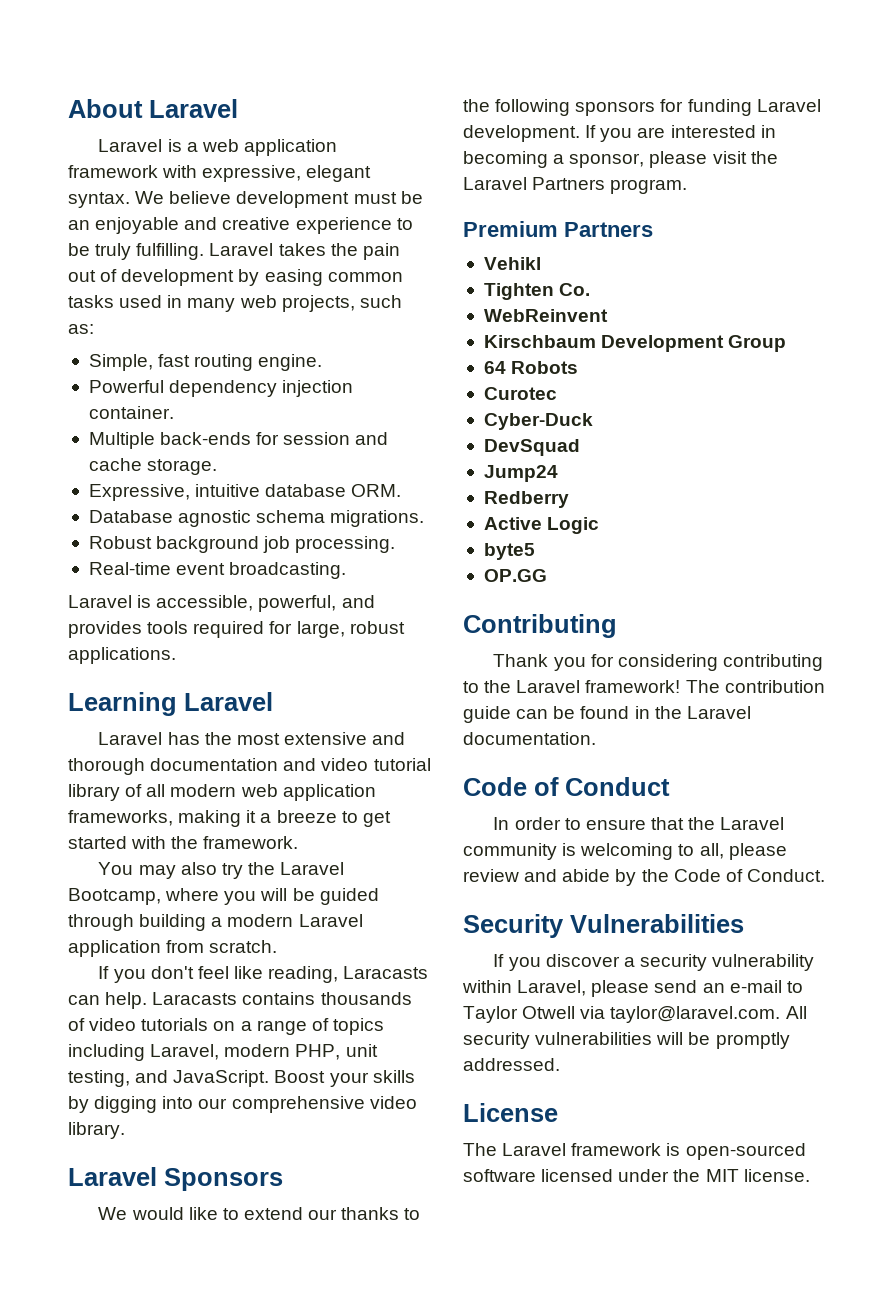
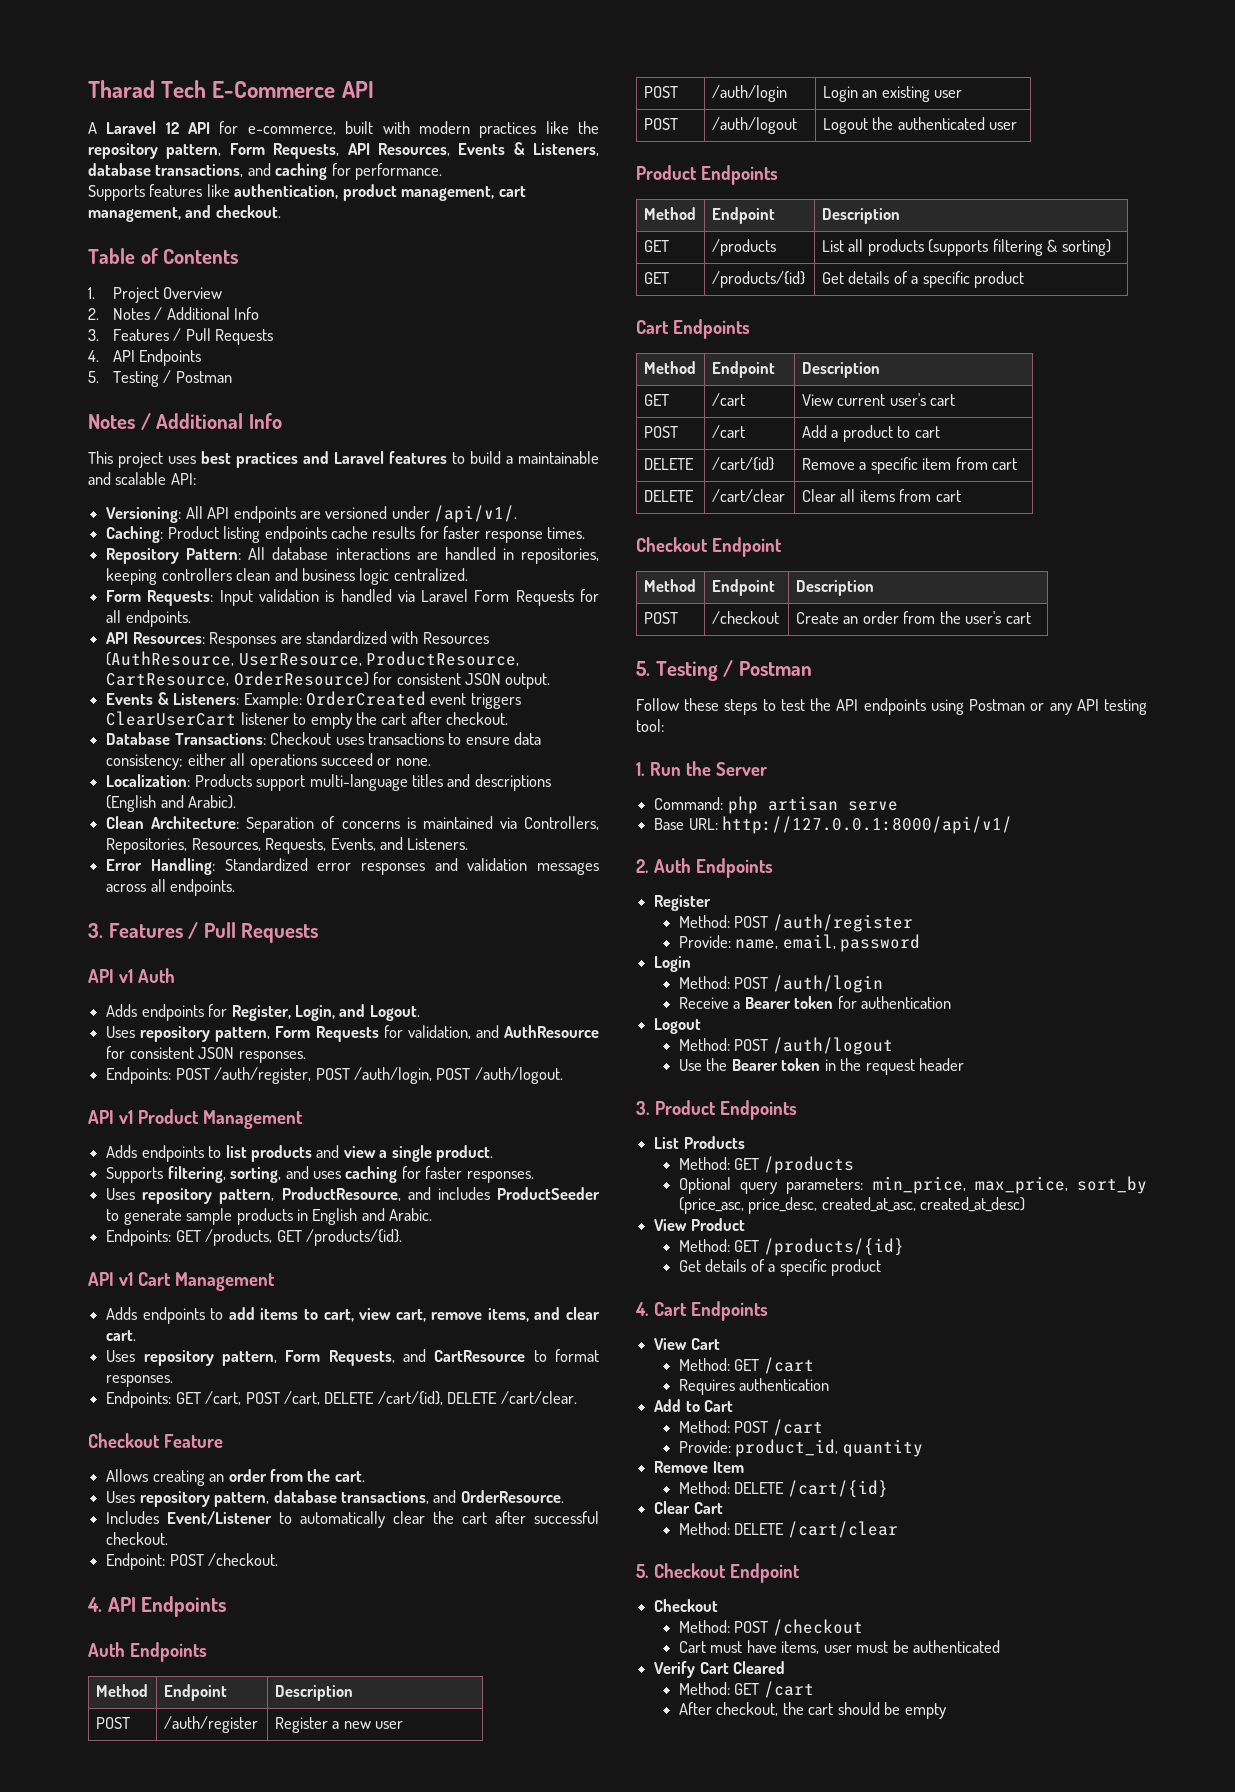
[68,99,238,118] [98,139,337,156] [68,165,372,182] [68,191,423,208] [68,217,413,234] [68,243,400,260] [68,269,403,286] [68,295,402,312] [68,324,94,334] [88,354,323,371] [88,380,354,397] [88,406,174,419] [88,432,389,449] [88,458,218,475] [88,484,402,501] [88,510,425,527] [88,536,396,553] [88,562,347,579] [68,595,375,612] [68,621,405,638] [68,647,176,664] [68,692,273,716] [98,732,406,745] [68,758,431,775] [68,784,376,801] [68,810,391,827] [68,836,299,849] [98,862,345,879] [68,888,379,905] [68,914,363,931] [68,940,278,957] [98,966,429,983] [68,992,412,1009] [68,1018,384,1035] [68,1044,378,1061] [68,1070,415,1087] [68,1096,417,1113] [68,1122,125,1139] [68,1167,283,1191] [98,1207,421,1220] [463,99,821,116] [463,125,776,142] [463,151,778,168] [463,177,688,194] [463,221,653,237] [483,257,541,270] [483,283,591,300] [483,309,608,322] [483,335,787,352] [483,361,579,374] [483,387,557,400] [483,413,593,430] [483,439,580,456] [483,465,558,482] [483,491,569,508] [483,517,600,534] [483,543,535,560] [483,569,547,582] [463,614,617,638] [493,654,823,671] [463,680,825,693] [463,706,751,723] [463,732,596,745] [463,777,670,796] [493,817,785,830] [463,843,787,860] [463,869,825,886] [463,914,744,938] [493,954,815,971] [462,980,803,997] [463,1006,807,1023] [463,1032,790,1049] [463,1058,560,1071] [463,1103,558,1122] [463,1143,806,1160] [463,1169,810,1182] About Laravel // Laravel is a web application framework with expressive, elegant syntax. We believe development must be an enjoyable and creative experience to be truly fulfilling. Laravel takes the pain out of development by easing common tasks used in many web projects, such as: // Simple, fast routing engine. // Powerful dependency injection container. // Multiple back-ends for session and cache storage. // Expressive, intuitive database ORM. // Database agnostic schema migrations. // Robust background job processing. // Real-time event broadcasting. // Laravel is accessible, powerful, and provides tools required for large, robust applications. // Learning Laravel // Laravel has the most extensive and thorough documentation and video tutorial library of all modern web application frameworks, making it a breeze to get started with the framework. // You may also try the Laravel Bootcamp, where you will be guided through building a modern Laravel application from scratch. // If you don't feel like reading, Laracasts can help. Laracasts contains thousands of video tutorials on a range of topics including Laravel, modern PHP, unit testing, and JavaScript. Boost your skills by digging into our comprehensive video library. // Laravel Sponsors // We would like to extend our thanks to the following sponsors for funding Laravel development. If you are interested in becoming a sponsor, please visit the Laravel Partners program. // Premium Partners // Vehikl // Tighten Co. // WebReinvent // Kirschbaum Development Group // 64 Robots // Curotec // Cyber-Duck // DevSquad // Jump24 // Redberry // Active Logic // byte5 // OP.GG // Contributing // Thank you for considering contributing to the Laravel framework! The contribution guide can be found in the Laravel documentation. // Code of Conduct // In order to ensure that the Laravel community is welcoming to all, please review and abide by the Code of Conduct. // Security Vulnerabilities // If you discover a security vulnerability within Laravel, please send an e-mail to Taylor Otwell via taylor@laravel.com. All security vulnerabilities will be promptly addressed. // License // The Laravel framework is open-sourced software licensed under the MIT license. -> [88,80,374,98] [88,121,599,138] [88,142,599,159] [88,163,443,180] [88,184,526,201] [88,205,281,222] [88,248,239,264] [88,287,223,303] [88,307,260,320] [88,328,274,345] [88,349,202,366] [88,370,232,387] [88,413,282,430] [88,451,599,468] [88,472,196,485] [106,505,518,523] [106,526,586,543] [106,547,599,564] [106,568,468,585] [106,589,599,606] [106,610,191,627] [106,631,489,648] [106,651,520,666] [106,671,551,689] [106,691,521,709] [106,711,509,729] [106,732,542,745] [106,753,431,770] [106,774,551,791] [106,795,237,812] [106,816,599,833] [106,837,469,854] [106,858,599,875] [106,879,236,896] [88,922,319,943] [88,968,175,983] [106,1004,420,1021] [106,1025,599,1042] [106,1046,306,1063] [106,1067,563,1084] [88,1109,303,1129] [106,1145,494,1162] [106,1166,534,1183] [106,1187,600,1204] [106,1208,433,1225] [106,1229,402,1246] [88,1272,275,1291] [106,1307,600,1324] [106,1330,137,1341] [106,1349,599,1366] [106,1375,174,1387] [106,1391,577,1408] [88,1433,223,1448] [106,1469,365,1486] [106,1490,564,1507] [106,1511,599,1528] [106,1532,169,1545] [106,1553,279,1570] [87,1596,227,1617] [88,1642,207,1662] [95,1684,148,1697] [163,1684,227,1701] [274,1685,353,1701] [95,1717,130,1729] [163,1716,258,1733] [274,1717,404,1733] [643,86,678,98] [711,85,787,102] [822,86,963,102] [643,118,678,130] [711,117,797,134] [822,117,1018,134] [636,165,778,185] [643,207,696,220] [711,207,775,224] [821,208,900,224] [643,240,669,252] [711,239,776,256] [821,239,1111,256] [643,272,669,284] [711,271,805,288] [821,271,1025,288] [636,319,750,339] [643,361,696,374] [711,361,775,378] [801,362,880,378] [643,394,669,406] [711,393,745,406] [801,393,956,406] [643,426,678,438] [711,425,745,438] [801,425,940,442] [643,458,694,470] [711,457,774,471] [801,457,1018,474] [643,490,694,502] [711,489,785,502] [801,489,961,502] [636,537,782,557] [643,579,696,592] [711,579,775,596] [795,580,874,596] [643,612,678,624] [711,611,779,624] [795,611,1031,624] [636,660,812,681] [636,698,1147,715] [636,719,664,732] [636,761,767,776] [654,796,898,814] [654,816,1013,834] [636,858,773,878] [654,895,712,911] [678,914,913,932] [678,934,921,952] [654,956,692,972] [678,975,883,993] [678,996,952,1009] [654,1018,702,1034] [678,1037,893,1055] [678,1058,965,1075] [636,1100,797,1120] [654,1136,745,1149] [678,1156,854,1174] [678,1176,1147,1194] [678,1197,1026,1214] [654,1218,745,1231] [678,1238,904,1256] [678,1259,882,1276] [635,1301,768,1321] [654,1338,720,1350] [678,1357,814,1374] [678,1378,830,1395] [654,1399,734,1412] [678,1419,823,1436] [678,1439,923,1457] [654,1461,744,1473] [678,1480,888,1498] [654,1501,723,1514] [678,1521,898,1538] [636,1563,800,1583] [654,1599,719,1612] [678,1619,863,1636] [678,1640,1001,1654] [654,1661,786,1678] [678,1681,814,1698] [678,1702,946,1719] Tharad Tech E-Commerce API // A Laravel 12 API for e-commerce, built with modern practices like the repository pattern, Form Requests, API Resources, Events & Listeners, database transactions, and caching for performance. // Supports features like authentication, product management, cart management, and checkout. // Table of Contents // 1. Project Overview // 2. Notes / Additional Info // 3. Features / Pull Requests // 4. API Endpoints // 5. Testing / Postman // Notes / Additional Info // This project uses best practices and Laravel features to build a maintainable and scalable API: // Versioning: All API endpoints are versioned under /api/v1/. // Caching: Product listing endpoints cache results for faster response times. // Repository Pattern: All database interactions are handled in repositories, keeping controllers clean and business logic centralized. // Form Requests: Input validation is handled via Laravel Form Requests for all endpoints. // API Resources: Responses are standardized with Resources (AuthResource, UserResource, ProductResource, CartResource, OrderResource) for consistent JSON output. // Events & Listeners: Example: OrderCreated event triggers ClearUserCart listener to empty the cart after checkout. // Database Transactions: Checkout uses transactions to ensure data consistency; either all operations succeed or none. // Localization: Products support multi-language titles and descriptions (English and Arabic). // Clean Architecture: Separation of concerns is maintained via Controllers, Repositories, Resources, Requests, Events, and Listeners. // Error Handling: Standardized error responses and validation messages across all endpoints. // 3. Features / Pull Requests // API v1 Auth // Adds endpoints for Register, Login, and Logout. // Uses repository pattern, Form Requests for validation, and AuthResource for consistent JSON responses. // Endpoints: POST /auth/register, POST /auth/login, POST /auth/logout. // API v1 Product Management // Adds endpoints to list products and view a single product. // Supports filtering, sorting, and uses caching for faster responses. // Uses repository pattern, ProductResource, and includes ProductSeeder to generate sample products in English and Arabic. // Endpoints: GET /products, GET /products/{id}. // API v1 Cart Management // Adds endpoints to add items to cart, view cart, remove items, and clear cart. // Uses repository pattern, Form Requests, and CartResource to format responses. // Endpoints: GET /cart, POST /cart, DELETE /cart/{id}, DELETE /cart/clear. // Checkout Feature // Allows creating an order from the cart. // Uses repository pattern, database transactions, and OrderResource. // Includes Event/Listener to automatically clear the cart after successful checkout. // Endpoint: POST /checkout. // 4. API Endpoints // Auth Endpoints // Method | Endpoint | Description // POST | /auth/register | Register a new user // POST | /auth/login | Login an existing user // POST | /auth/logout | Logout the authenticated user // Product Endpoints // Method | Endpoint | Description // GET | /products | List all products (supports filtering & sorting) // GET | /products/{id} | Get details of a specific product // Cart Endpoints // Method | Endpoint | Description // GET | /cart | View current user's cart // POST | /cart | Add a product to cart // DELETE | /cart/{id} | Remove a specific item from cart // DELETE | /cart/clear | Clear all items from cart // Checkout Endpoint // Method | Endpoint | Description // POST | /checkout | Create an order from the user's cart // 5. Testing / Postman // Follow these steps to test the API endpoints using Postman or any API testing tool: // 1. Run the Server // Command: php artisan serve // Base URL: http://127.0.0.1:8000/api/v1/ // 2. Auth Endpoints // Register // Method: POST /auth/register // Provide: name, email, password // Login // Method: POST /auth/login // Receive a Bearer token for authentication // Logout // Method: POST /auth/logout // Use the Bearer token in the request header // 3. Product Endpoints // List Products // Method: GET /products // Optional query parameters: min_price, max_price, sort_by (price_asc, price_desc, created_at_asc, created_at_desc) // View Product // Method: GET /products/{id} // Get details of a specific product // 4. Cart Endpoints // View Cart // Method: GET /cart // Requires authentication // Add to Cart // Method: POST /cart // Provide: product_id, quantity // Remove Item // Method: DELETE /cart/{id} // Clear Cart // Method: DELETE /cart/clear // 5. Checkout Endpoint // Checkout // Method: POST /checkout // Cart must have items, user must be authenticated // Verify Cart Cleared // Method: GET /cart // After checkout, the cart should be empty

